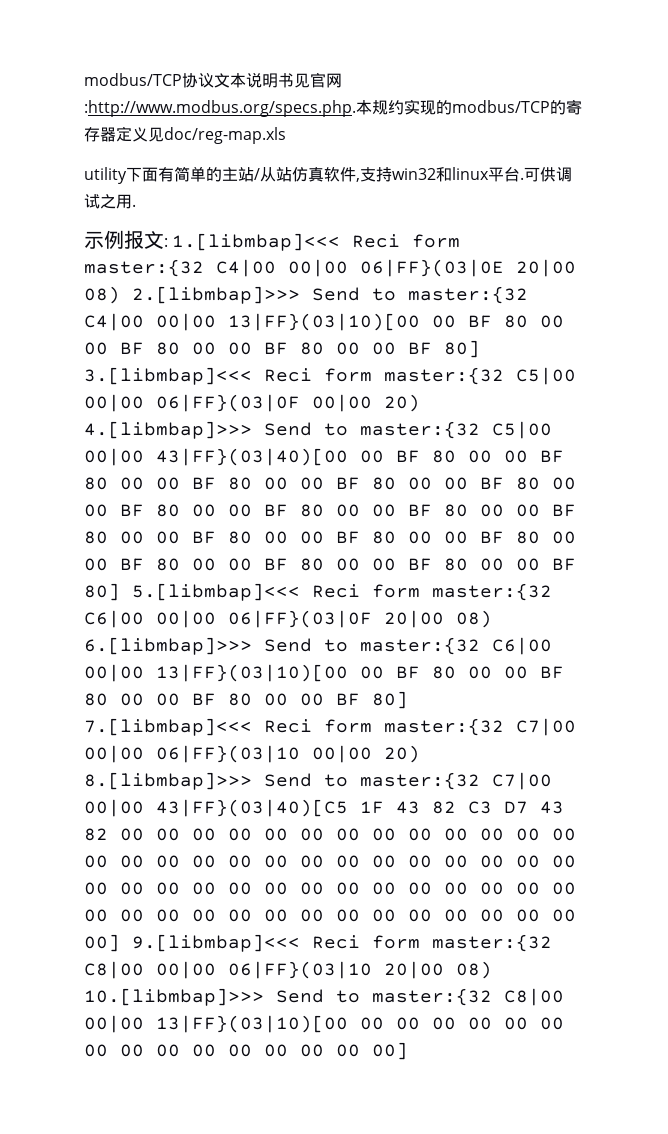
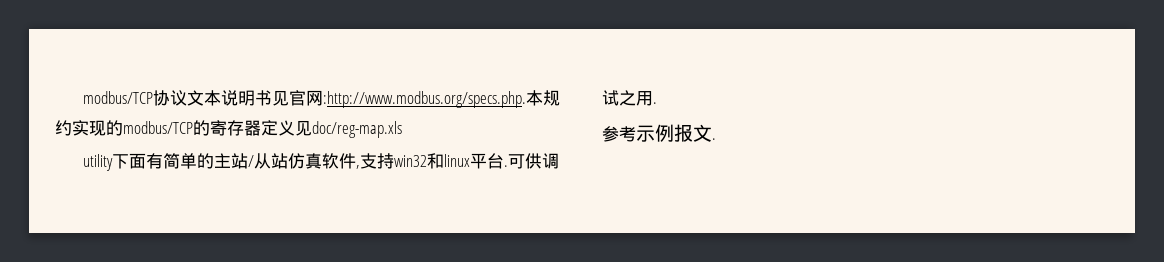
(136, 205) none -> [602,126,636,142] 参考
[164,233,461,251] [84,259,576,277] [84,286,528,304] [84,313,564,331] [84,340,480,358] [84,367,576,385] [84,394,420,412] [84,421,552,439] [84,448,564,466] [84,477,576,490] [84,504,576,517] [84,531,576,544] [84,558,576,571] [84,583,552,601] [84,610,492,628] [84,637,552,655] [84,664,564,682] [84,691,408,709] [84,718,576,736] [84,745,420,763] [84,772,552,790] [84,799,564,817] [84,828,576,841] [84,855,576,868] [84,882,576,895] [84,909,576,922] [84,934,552,952] [84,961,492,979] [84,988,564,1006] [84,1015,564,1033] [84,1042,408,1060] : 1.[libmbap]<<< Reci form master:{32 C4|00 00|00 06|FF}(03|0E 20|00 08) 2.[libmbap]>>> Send to master:{32 C4|00 00|00 13|FF}(03|10)[00 00 BF 80 00 00 BF 80 00 00 BF 80 00 00 BF 80] 3.[libmbap]<<< Reci form master:{32 C5|00 00|00 06|FF}(03|0F 00|00 20) 4.[libmbap]>>> Send to master:{32 C5|00 00|00 43|FF}(03|40)[00 00 BF 80 00 00 BF 80 00 00 BF 80 00 00 BF 80 00 00 BF 80 00 00 BF 80 00 00 BF 80 00 00 BF 80 00 00 BF 80 00 00 BF 80 00 00 BF 80 00 00 BF 80 00 00 BF 80 00 00 BF 80 00 00 BF 80 00 00 BF 80] 5.[libmbap]<<< Reci form master:{32 C6|00 00|00 06|FF}(03|0F 20|00 08) 6.[libmbap]>>> Send to master:{32 C6|00 00|00 13|FF}(03|10)[00 00 BF 80 00 00 BF 80 00 00 BF 80 00 00 BF 80] 7.[libmbap]<<< Reci form master:{32 C7|00 00|00 06|FF}(03|10 00|00 20) 8.[libmbap]>>> Send to master:{32 C7|00 00|00 43|FF}(03|40)[C5 1F 43 82 C3 D7 43 82 00 00 00 00 00 00 00 00 00 00 00 00 00 00 00 00 00 00 00 00 00 00 00 00 00 00 00 00 00 00 00 00 00 00 00 00 00 00 00 00 00 00 00 00 00 00 00 00 00 00 00 00 00 00 00 00] 9.[libmbap]<<< Reci form master:{32 C8|00 00|00 06|FF}(03|10 20|00 08) 10.[libmbap]>>> Send to master:{32 C8|00 00|00 13|FF}(03|10)[00 00 00 00 00 00 00 00 00 00 00 00 00 00 00 00] -> [712,138,716,140] .

